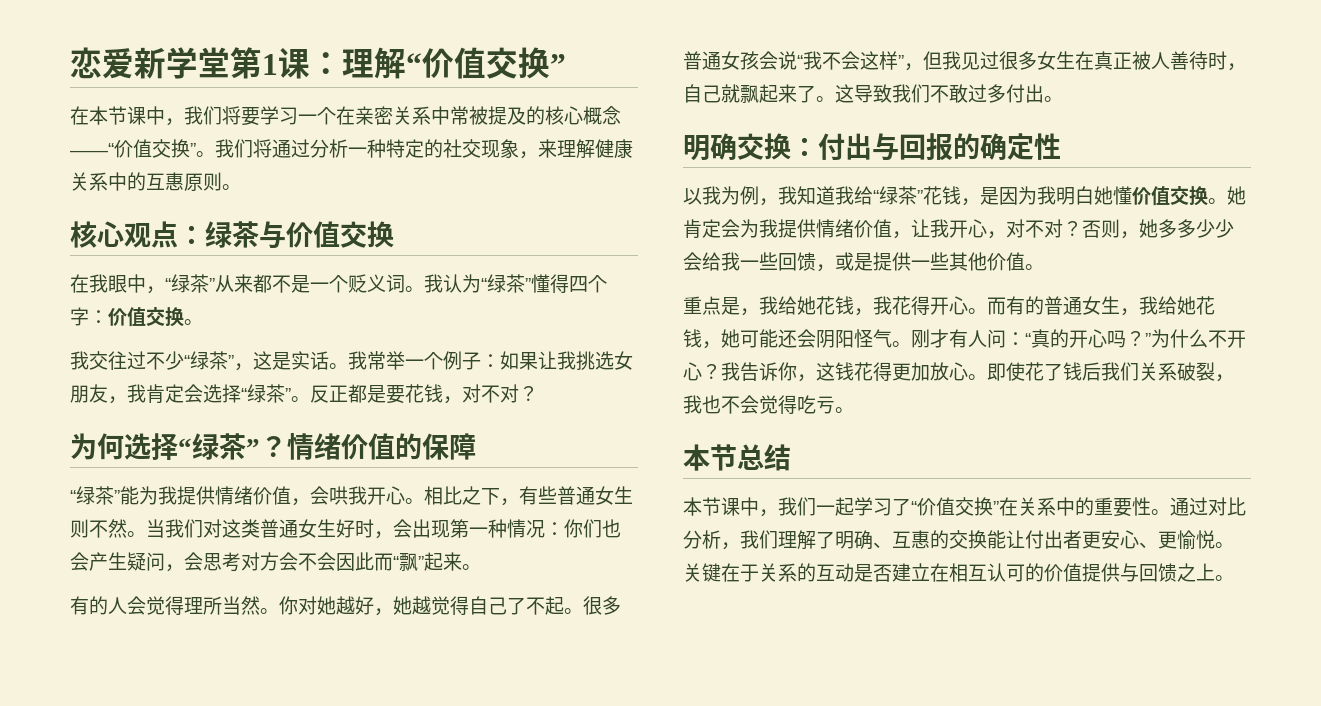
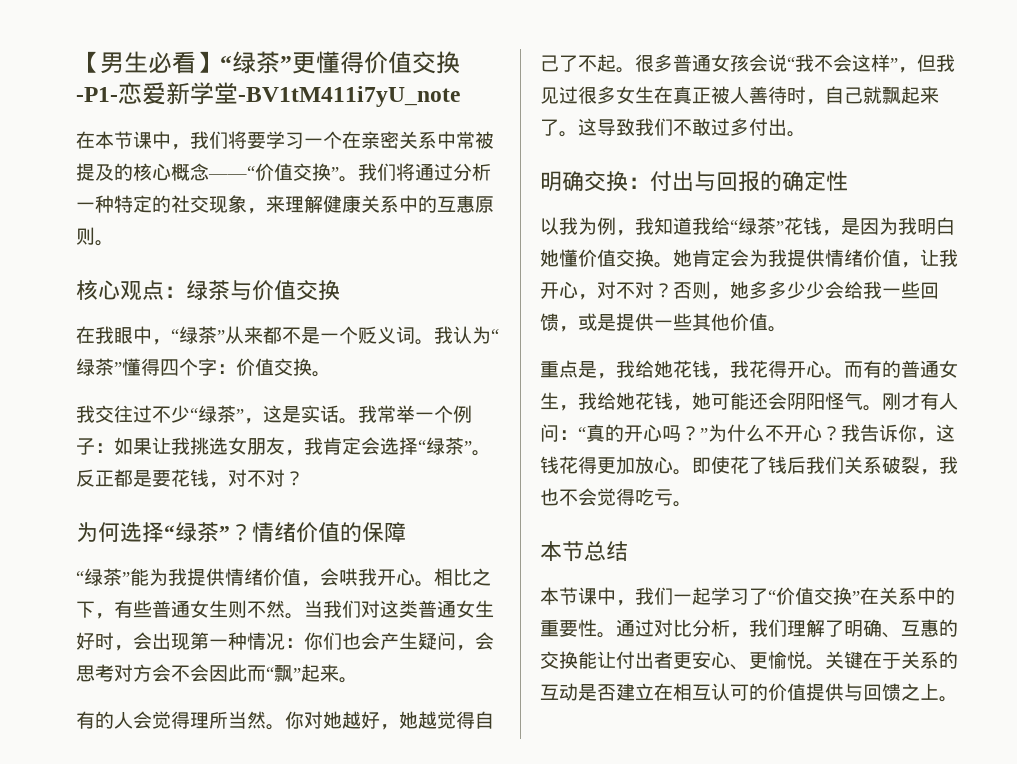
[70,47,566,79] 恋爱新学堂第1课：理解“价值交换” -> [76,51,460,74] [76,82,460,107] 【男生必看】“绿茶”更懂得价值交换-P1-恋爱新学堂-BV1tM411i7yU_note

